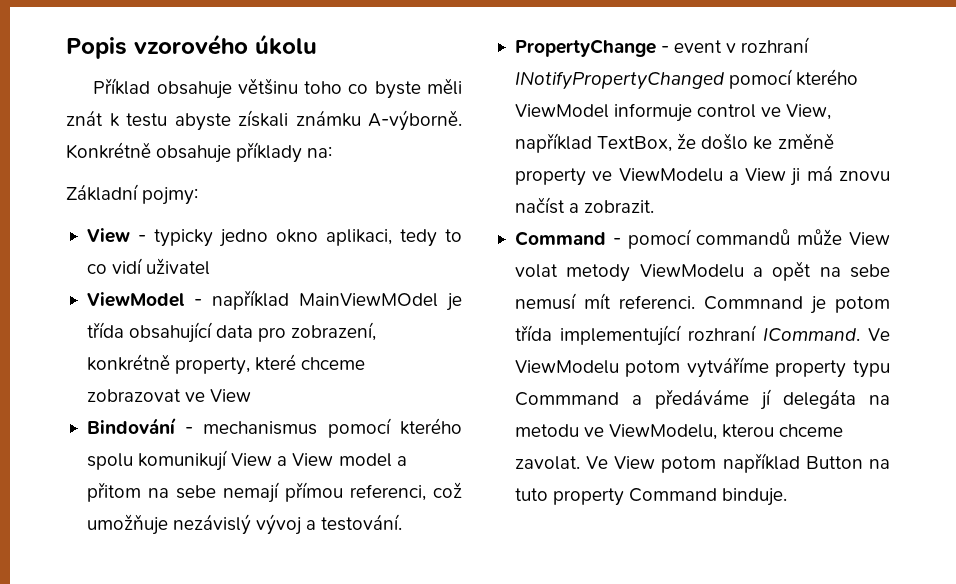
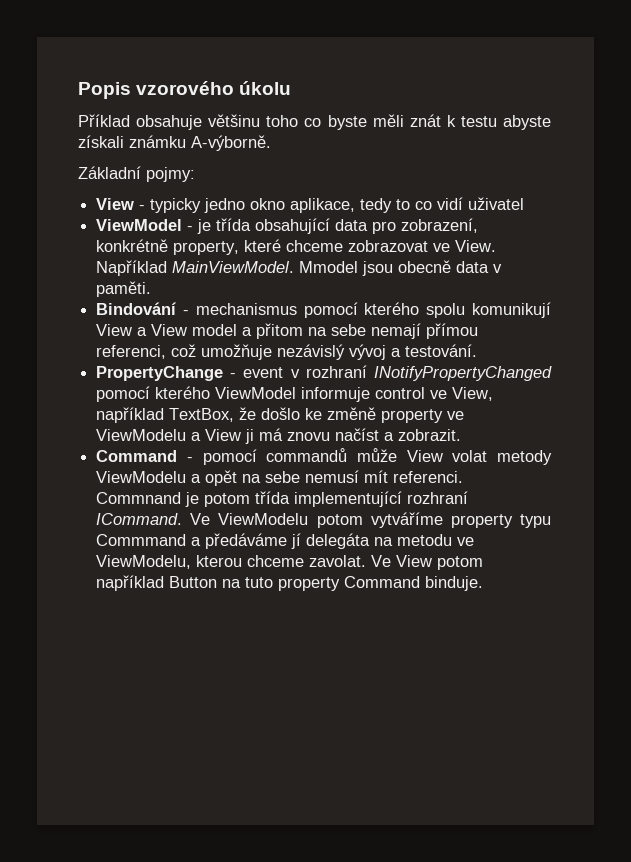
[66,142,333,163] Konkrétně obsahuje příklady na: -> (271, 143) none
[325,229,392,246] aplikaci, -> [290,198,356,213] aplikace,
[211,290,438,310] například MainViewMOdel -> (194, 228) none
[210,389,252,402] View -> [455,240,497,252] [96,260,503,276] [96,281,152,297] View. Například MainViewModel. Mmodel jsou obecně data v paměti.

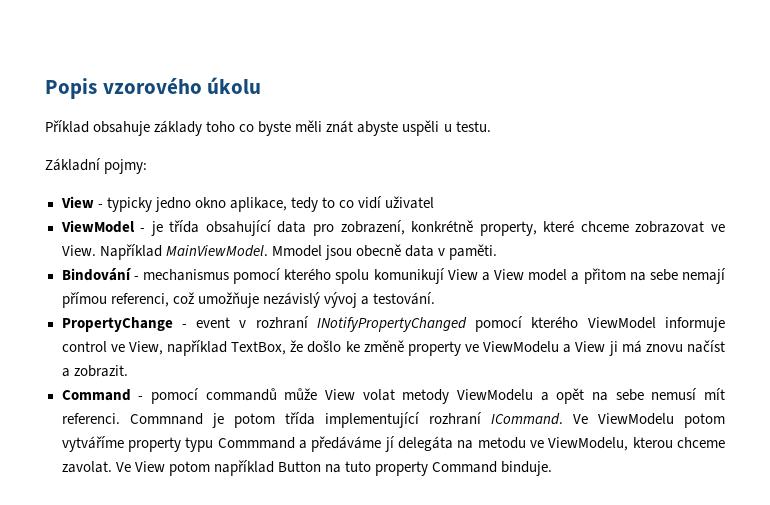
[208,114,261,127] většinu -> [154,120,203,136] základy
[446,115,552,130] [78,135,271,151] k testu abyste získali známku A-výborně. -> [357,120,491,136] abyste uspěli u testu.

